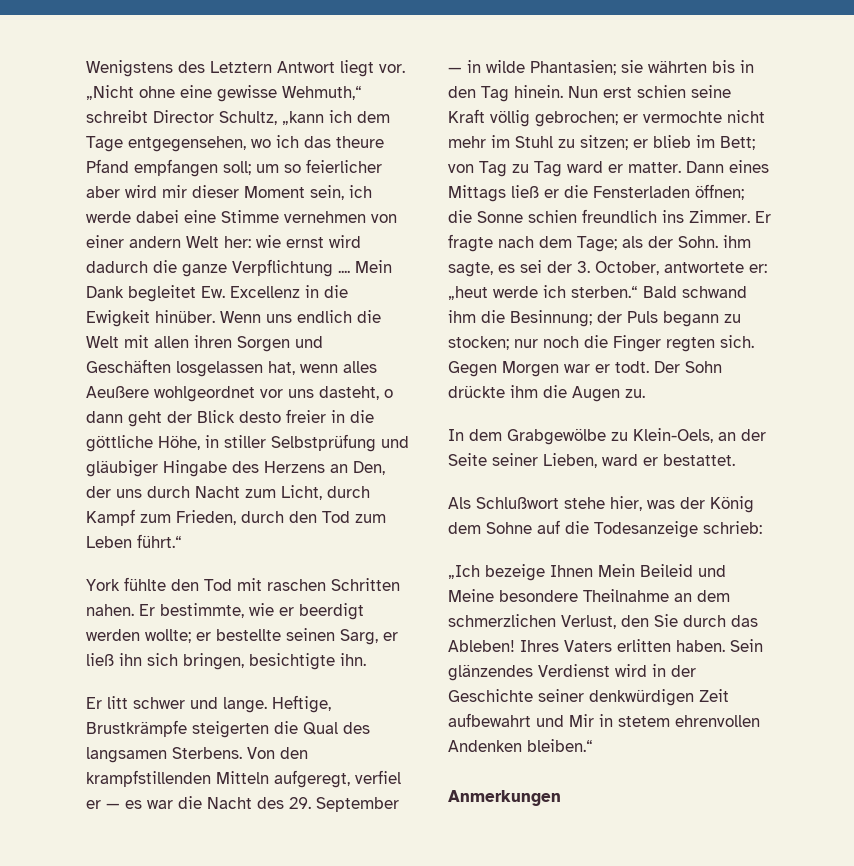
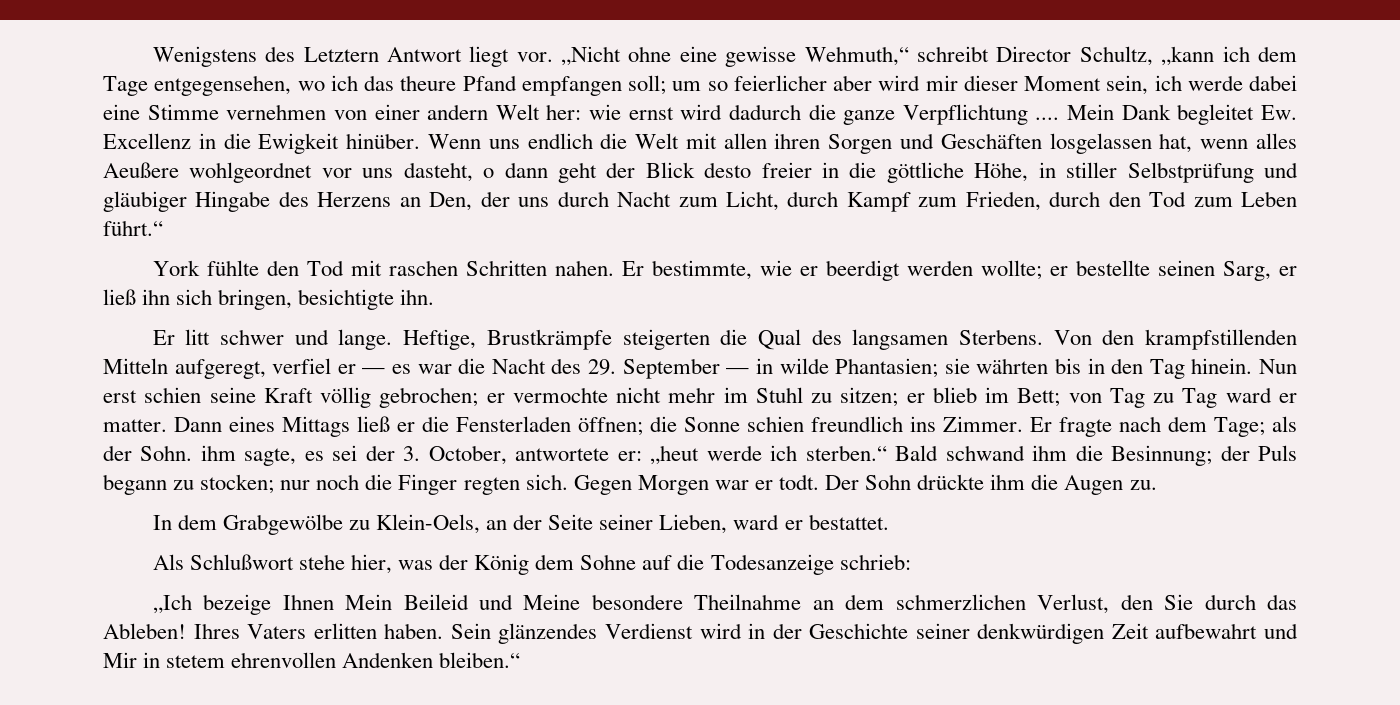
[448,790,561,806] // Anmerkungen -> (521, 660) none

